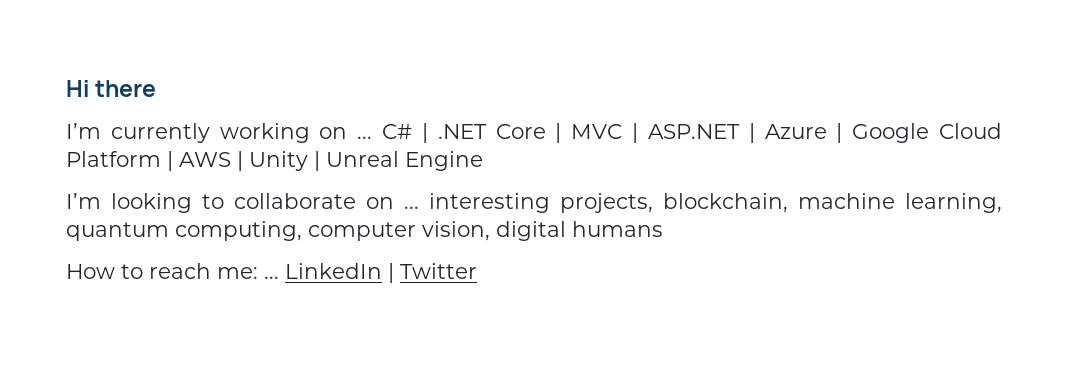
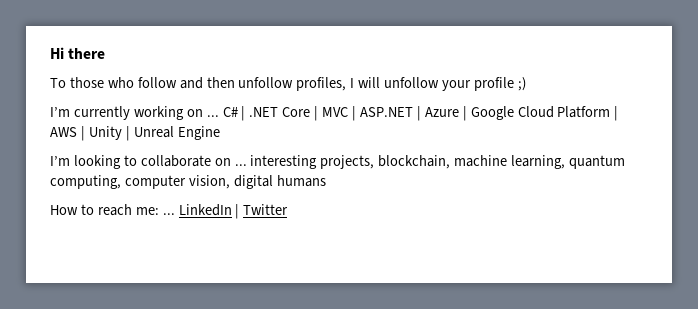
(157, 88) none -> [50,77,526,91] // To those who follow and then unfollow profiles, I will unfollow your profile ;)

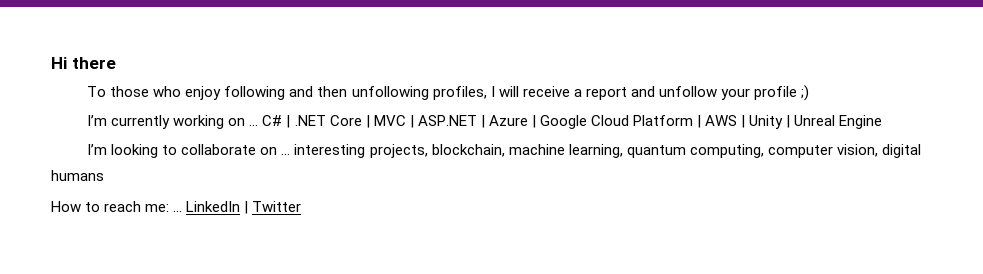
[137,77,177,88] follow -> [185,86,286,100] enjoy following
[238,77,294,88] unfollow -> [351,86,429,100] unfollowing
(381, 82) none -> [522,86,655,100] receive a report and

